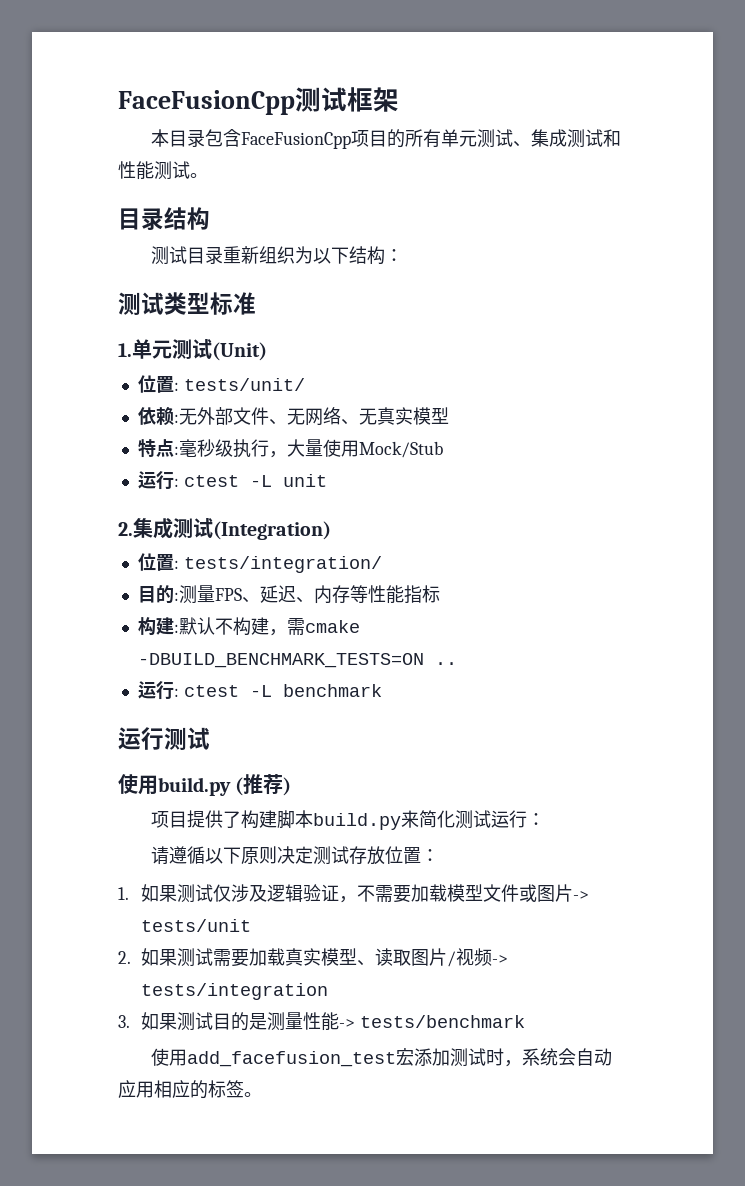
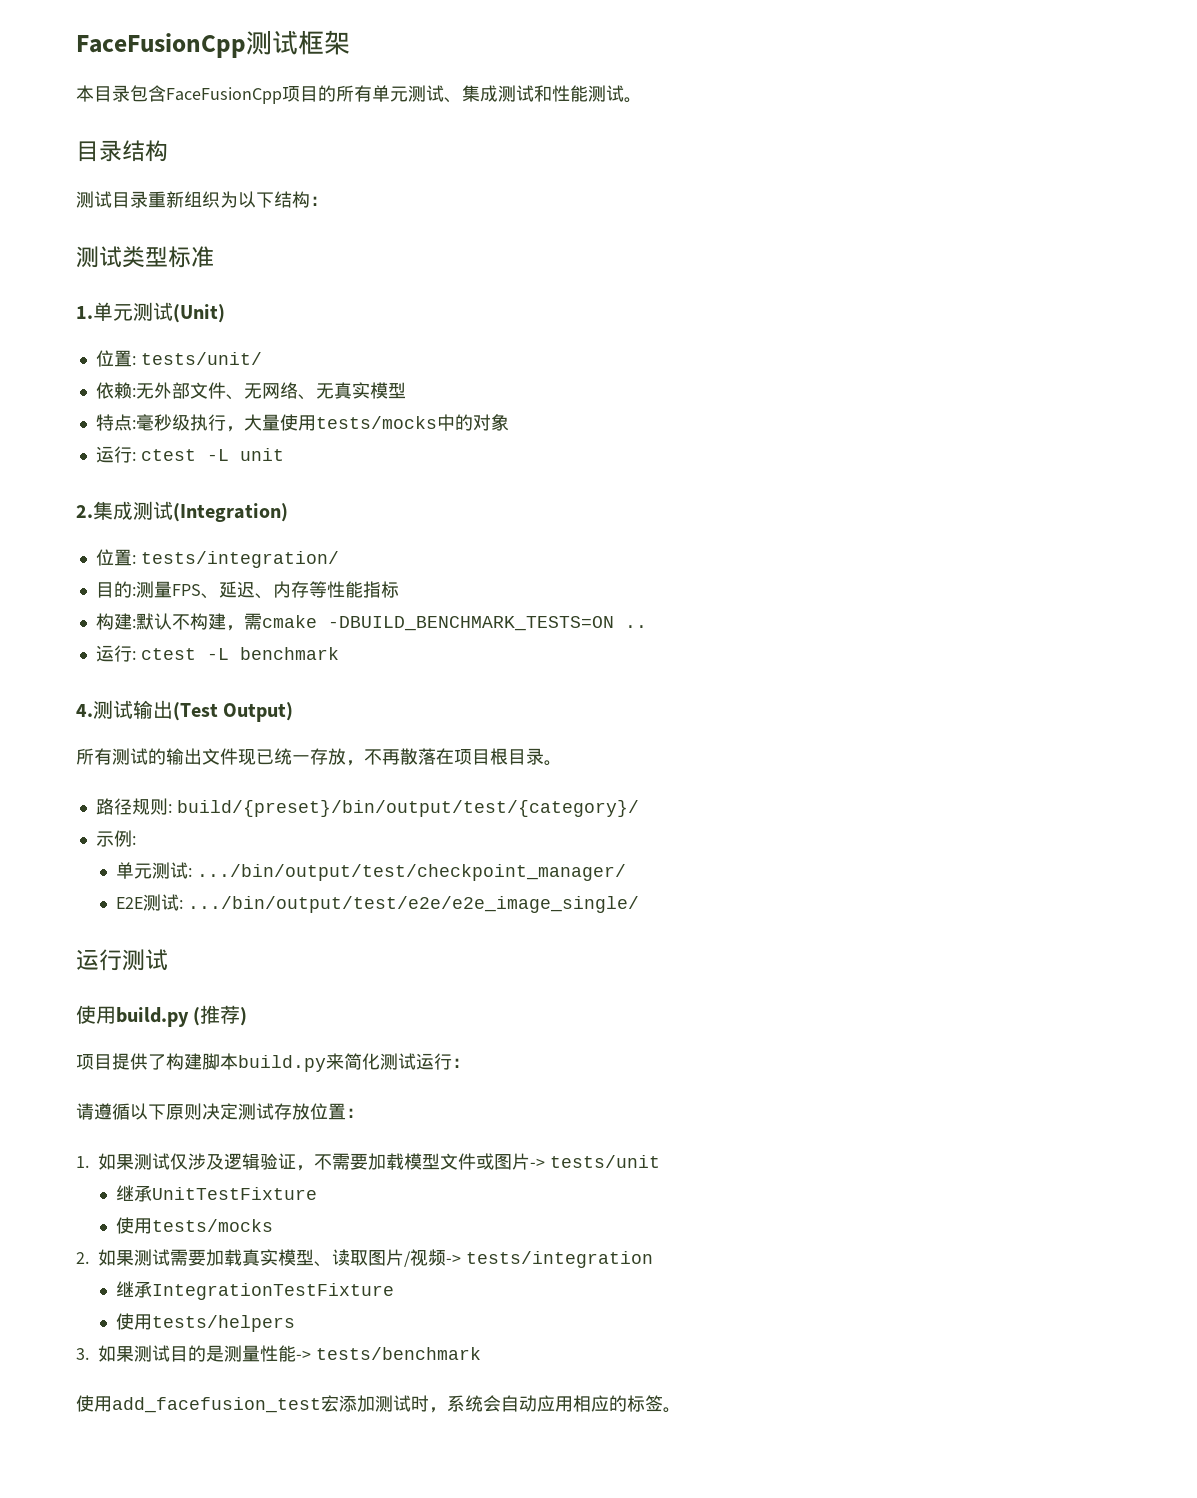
[358,441,443,458] Mock/Stub -> [315,414,509,431] tests/mocks中的对象
(382, 690) none -> [76,700,294,722] [76,748,562,766] [95,798,639,817] [95,830,136,847] [116,862,627,881] [116,894,640,913] // 4.测试输出(Test Output) // 所有测试的输出文件现已统一存放，不再散落在项目根目录。 // 路径规则: build/{preset}/bin/output/test/{category}/ // 示例: // 单元测试: .../bin/output/test/checkpoint_manager/ // E2E测试: .../bin/output/test/e2e/e2e_image_single/
(252, 925) none -> [116,1185,318,1202] [116,1217,274,1234] // 继承UnitTestFixture // 使用tests/mocks
(329, 991) none -> [116,1281,395,1300] [116,1313,296,1332] // 继承IntegrationTestFixture // 使用tests/helpers

